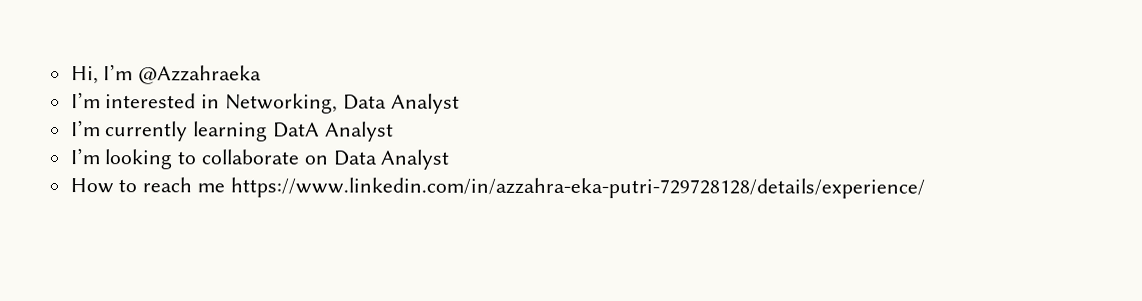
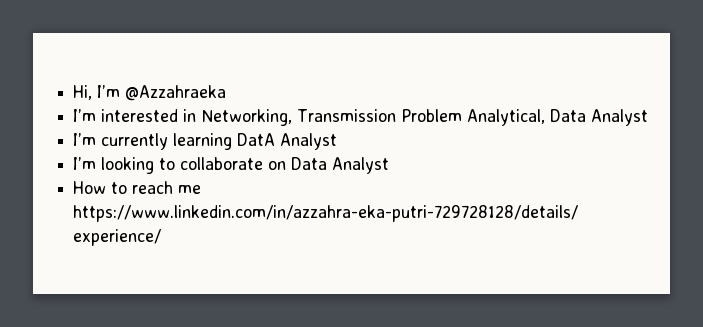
(339, 103) none -> [297,109,546,126] Transmission Problem Analytical,

